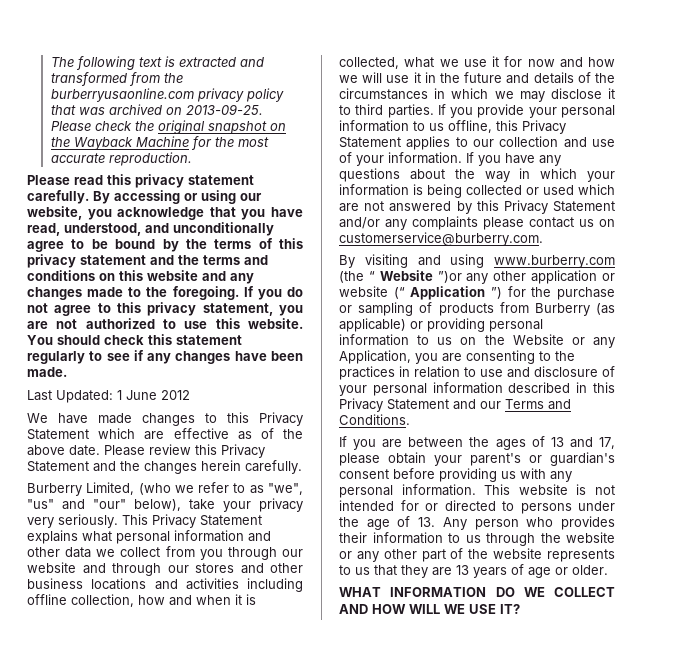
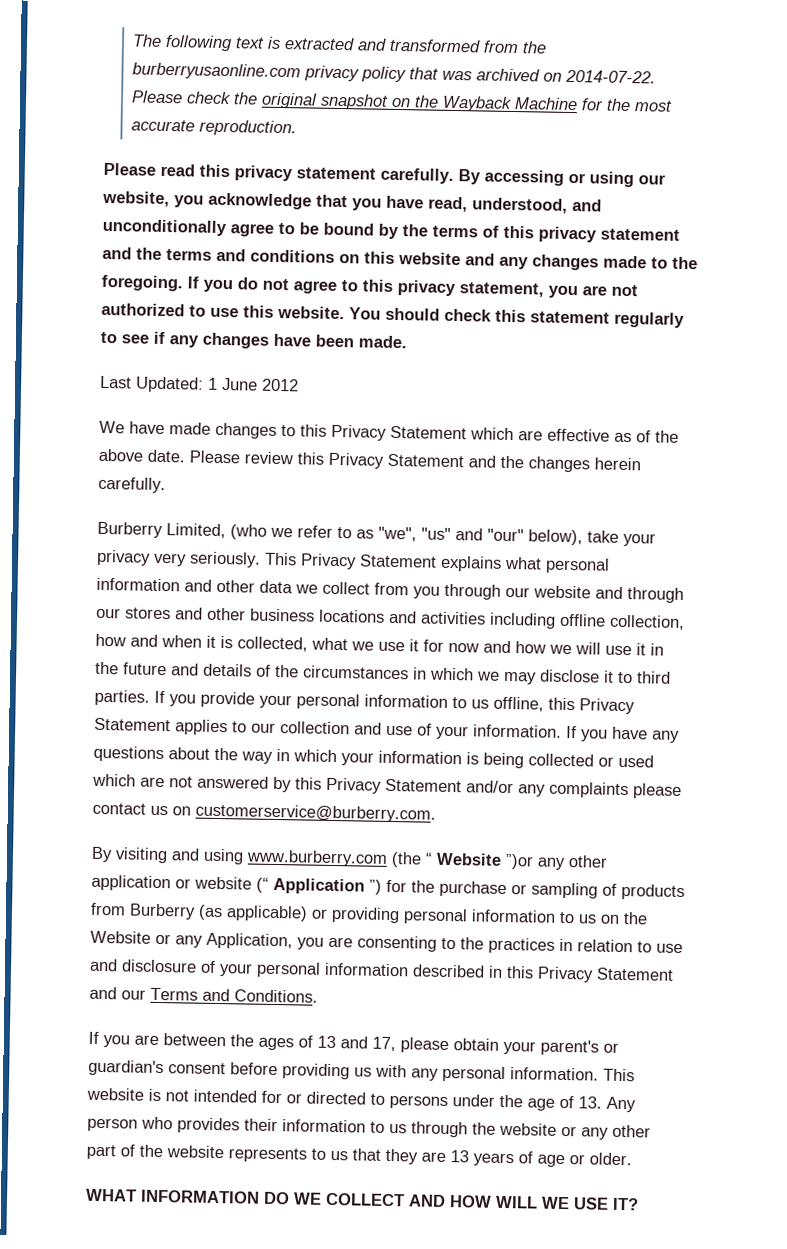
[185,104,263,115] 2013-09-25. -> [565,69,657,84] 2014-07-22.

